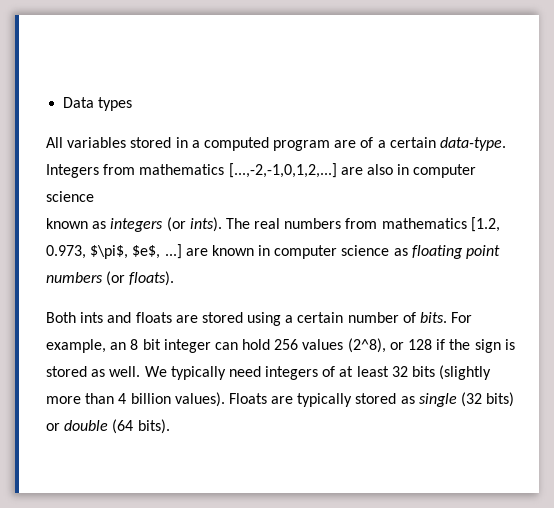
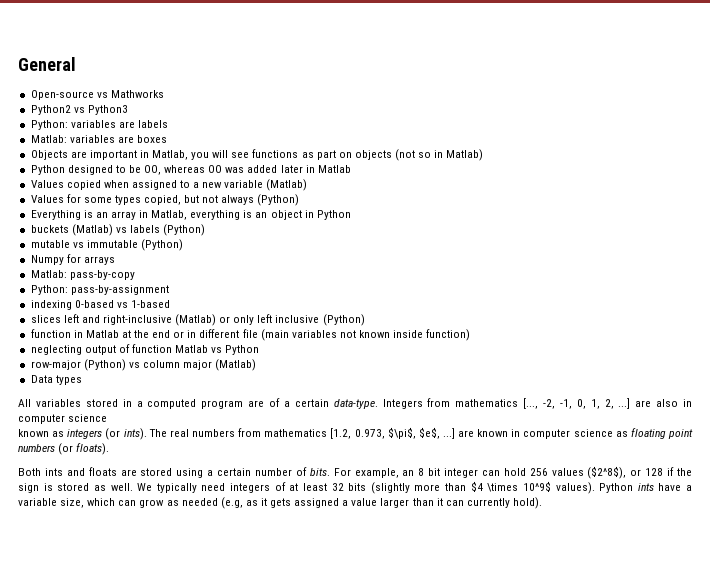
(63, 102) none -> [18,57,76,71] [30,90,164,100] [30,105,128,115] [30,120,168,130] [30,135,167,143] [30,149,484,161] [30,165,351,175] [30,179,308,191] [30,194,300,206] [30,210,351,220] [30,224,206,236] [30,239,183,251] [30,254,115,265] [30,270,135,280] [30,285,169,295] [30,300,170,310] [30,314,365,326] [30,329,471,341] [30,344,260,355] [30,359,257,371] General // Open-source vs Mathworks // Python2 vs Python3 // Python: variables are labels // Matlab: variables are boxes // Objects are important in Matlab, you will see functions as part on objects (not so in Matlab) // Python designed to be OO, whereas OO was added later in Matlab // Values copied when assigned to a new variable (Matlab) // Values for some types copied, but not always (Python) // Everything is an array in Matlab, everything is an object in Python // buckets (Matlab) vs labels (Python) // mutable vs immutable (Python) // Numpy for arrays // Matlab: pass-by-copy // Python: pass-by-assignment // indexing 0-based vs 1-based // slices left and right-inclusive (Matlab) or only left inclusive (Python) // function in Matlab at the end or in different file (main variables not known inside function) // neglecting output of function Matlab vs Python // row-major (Python) vs column major (Matlab) //
[228,163,337,178] [...,-2,-1,0,1,2,...] -> [523,398,631,409] [..., -2, -1, 0, 1, 2, ...]
[347,338,386,353] (2^8), -> [587,466,627,479] ($2^8$),
[118,392,515,407] [46,419,170,434] 4 billion values). Floats are typically stored as single (32 bits) or double (64 bits). -> [470,481,692,494] [18,497,542,509] $4 \times 10^9$ values). Python ints have a variable size, which can grow as needed (e.g, as it gets assigned a value larger than it can currently hold).

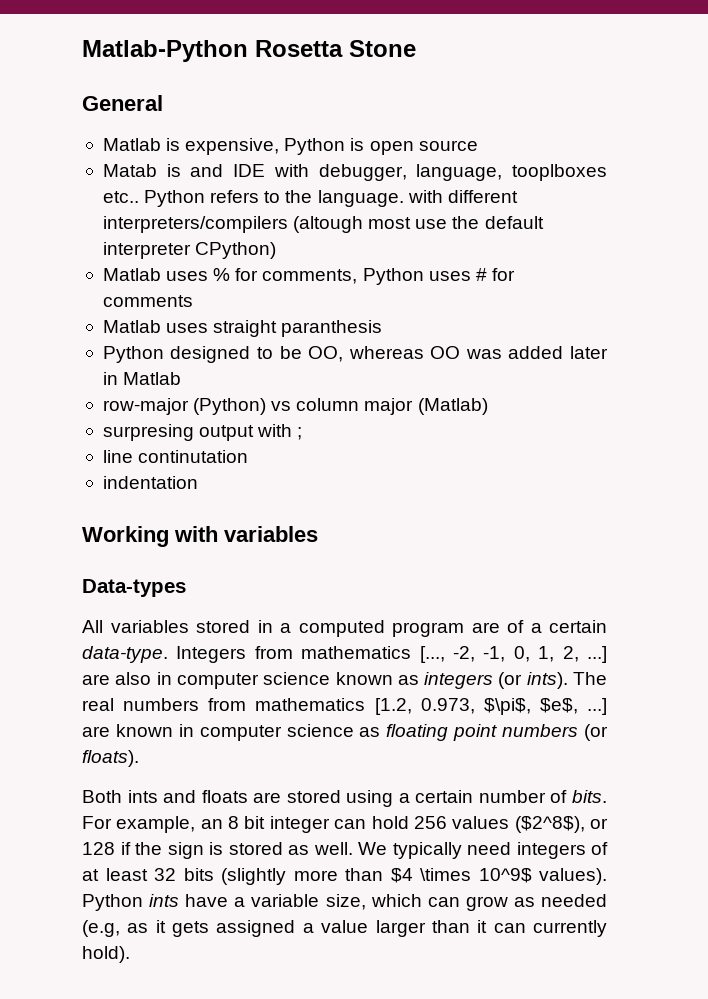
[18,57,76,71] [30,90,164,100] [30,105,128,115] [30,120,168,130] [30,135,167,143] [30,149,484,161] General // Open-source vs Mathworks // Python2 vs Python3 // Python: variables are labels // Matlab: variables are boxes // Objects are important in Matlab, you will see functions as part on objects (not so in Matlab) -> [82,40,416,62] [82,95,163,111] [102,138,478,155] [102,164,608,181] [102,190,518,207] [102,216,544,233] [102,242,277,259] [102,268,515,285] [102,295,193,307] [102,320,383,337] Matlab-Python Rosetta Stone // General // Matlab is expensive, Python is open source // Matab is and IDE with debugger, language, tooplboxes etc.. Python refers to the language. with different interpreters/compilers (altough most use the default interpreter CPython) // Matlab uses % for comments, Python uses # for comments // Matlab uses straight paranthesis
[30,179,308,191] [30,194,300,206] [30,210,351,220] [30,224,206,236] [30,239,183,251] [30,254,115,265] [30,270,135,280] [30,285,169,295] [30,300,170,310] [30,314,365,326] [30,329,471,341] [30,344,260,355] // Values copied when assigned to a new variable (Matlab) // Values for some types copied, but not always (Python) // Everything is an array in Matlab, everything is an object in Python // buckets (Matlab) vs labels (Python) // mutable vs immutable (Python) // Numpy for arrays // Matlab: pass-by-copy // Python: pass-by-assignment // indexing 0-based vs 1-based // slices left and right-inclusive (Matlab) or only left inclusive (Python) // function in Matlab at the end or in different file (main variables not known inside function) // neglecting output of function Matlab vs Python -> (182, 378) none
[30,375,82,385] Data types -> [102,424,303,441] [102,450,249,463] [102,476,198,489] [82,526,318,547] [82,579,186,597] surpresing output with ; // line continutation // indentation // Working with variables // Data-types
(108, 418) // -> (331, 678) none

